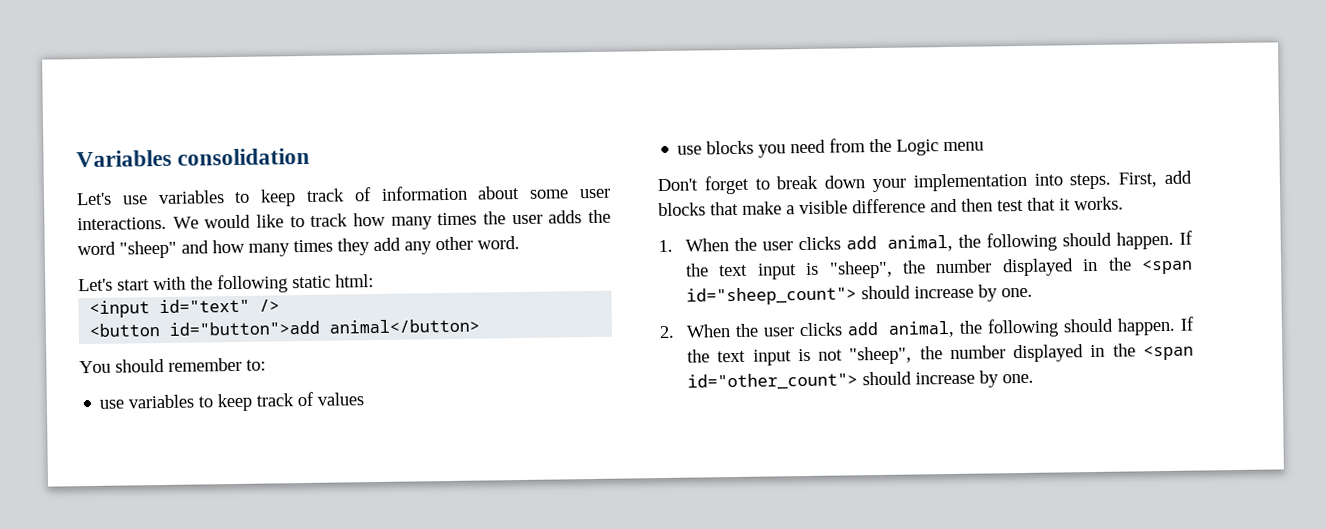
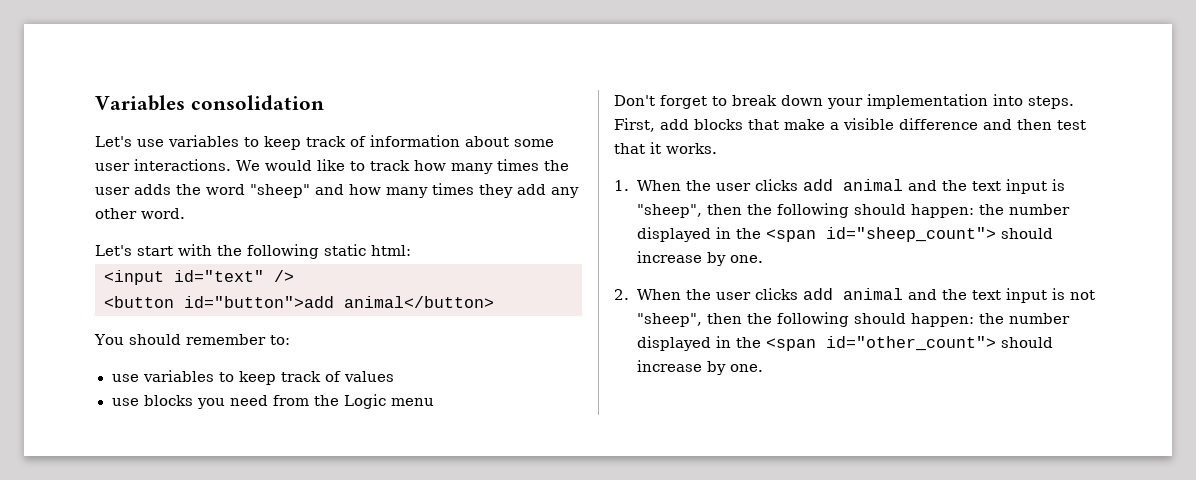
[887,230,1193,252] animal, the following should happen. If -> [843,179,938,191] animal and
(893, 269) none -> [707,203,975,218] then the following should happen:
[888,316,1194,338] animal, the following should happen. If -> [843,288,938,300] animal and
(913, 355) none -> [707,312,975,327] then the following should happen:

